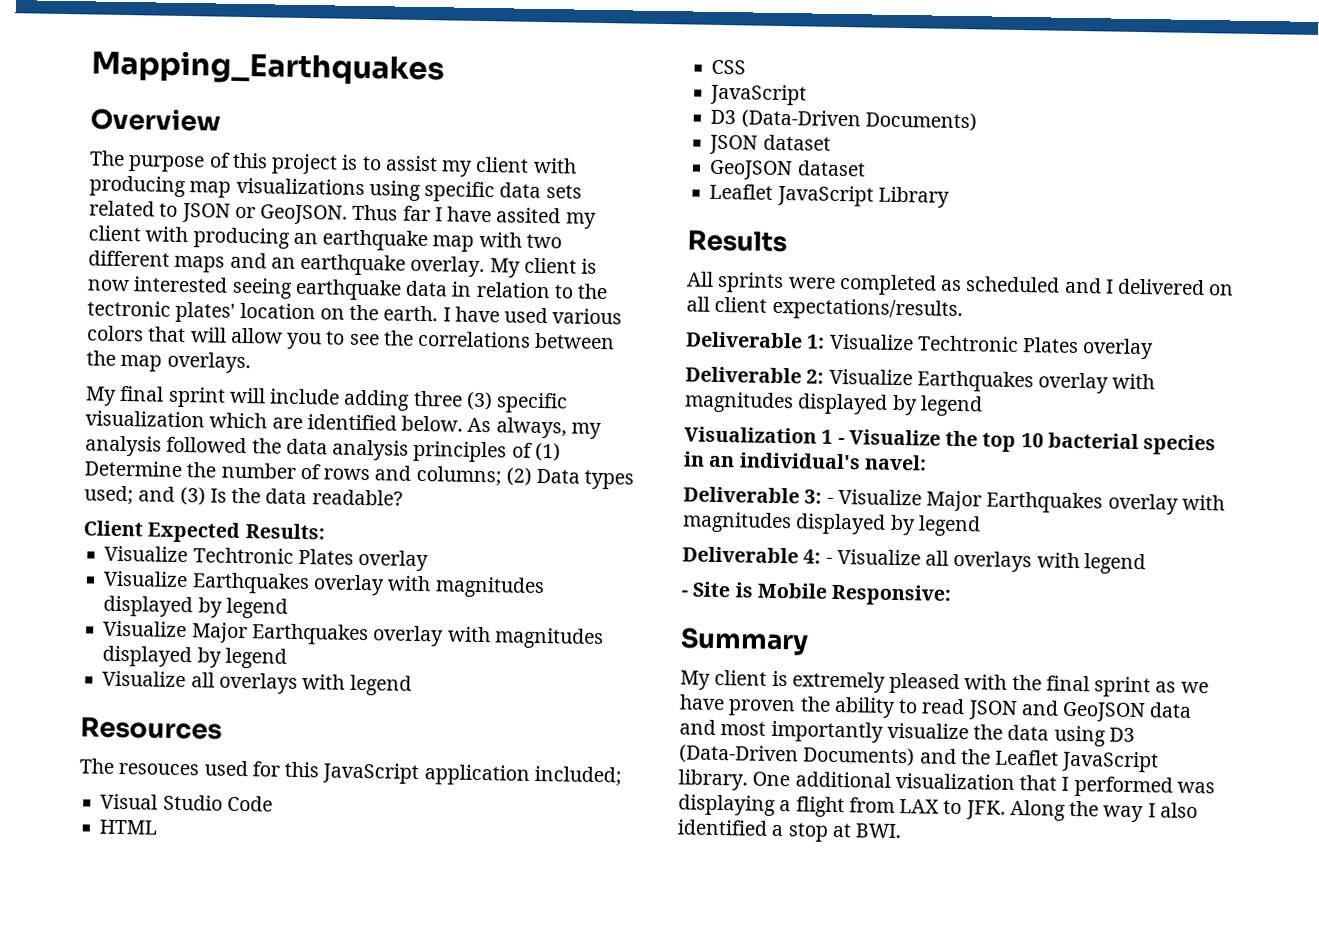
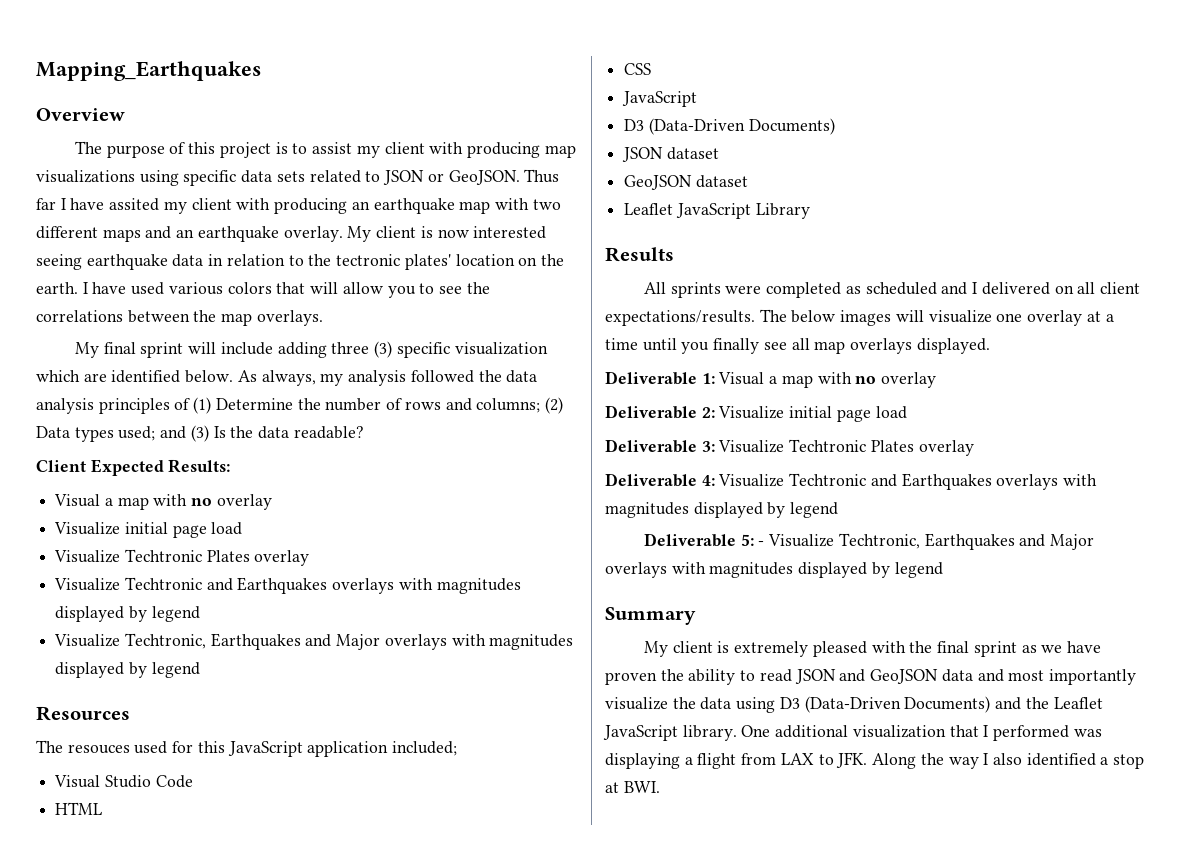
(325, 531) none -> [54,494,272,510] [54,522,243,538] // Visual a map with no overlay // Visualize initial page load
[191,572,545,599] [103,595,288,619] [103,620,604,650] [102,645,287,669] [102,670,412,696] Earthquakes overlay with magnitudes displayed by legend // Visualize Major Earthquakes overlay with magnitudes displayed by legend // Visualize all overlays with legend -> [124,577,521,594] [55,606,200,622] [54,633,574,650] [55,662,200,678] Techtronic and Earthquakes overlays with magnitudes displayed by legend // Visualize Techtronic, Earthquakes and Major overlays with magnitudes displayed by legend
[685,331,826,349] // Deliverable 1: -> [759,309,1114,326] [605,338,990,354] [605,371,937,388] [605,405,907,422] [605,439,715,453] The below images will visualize one overlay at a time until you finally see all map overlays displayed. // Deliverable 1: Visual a map with no overlay // Deliverable 2: Visualize initial page load // Deliverable 3:
[806,368,1156,394] [684,391,983,417] [684,426,1217,456] [683,451,927,471] [683,486,1179,515] 2: Visualize Earthquakes overlay with magnitudes displayed by legend // Visualization 1 - Visualize the top 10 bacterial species in an individual's navel: // Deliverable 3: - Visualize Major Earthquakes overlay -> [701,473,1059,490] 4: Visualize Techtronic and Earthquakes overlays
[803,548,1146,575] [681,581,953,606] 4: - Visualize all overlays with legend // - Site is Mobile Responsive: -> [740,533,1095,550] [605,562,943,578] 5: - Visualize Techtronic, Earthquakes and Major overlays with magnitudes displayed by legend

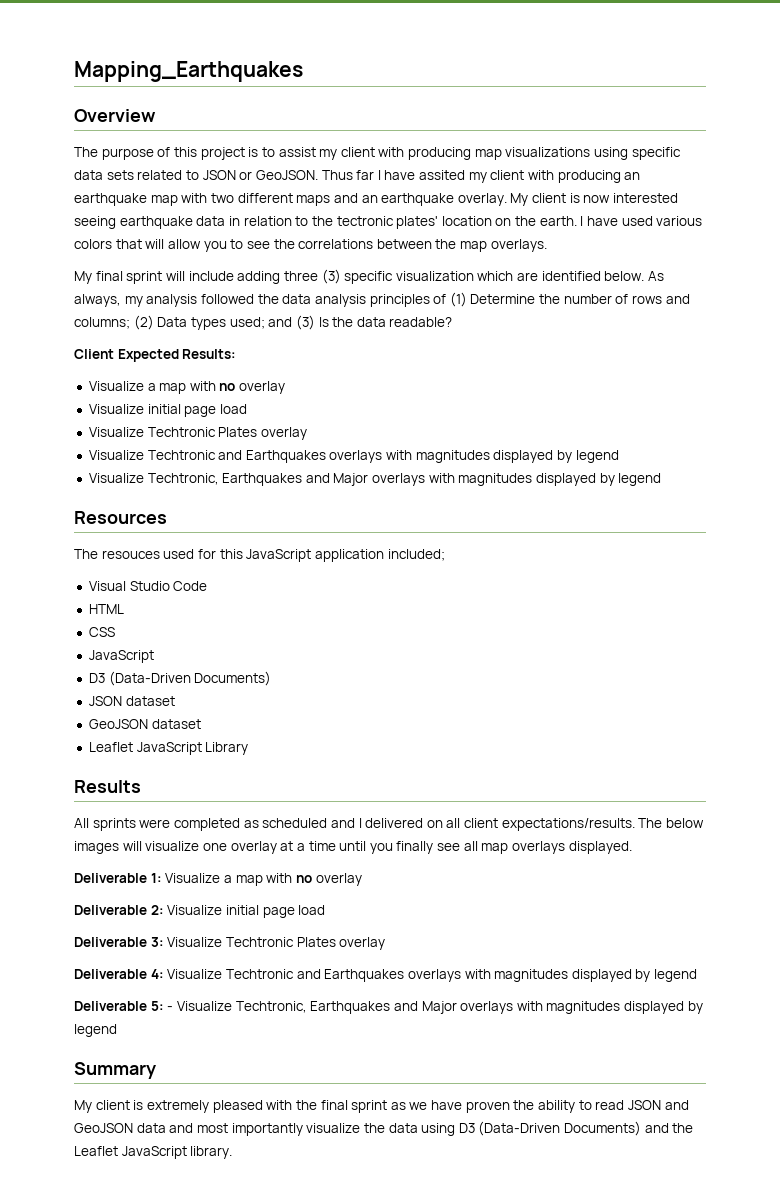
[54,494,101,507] Visual -> [88,381,144,391] Visualize
[718,372,765,385] Visual -> [165,873,221,883] Visualize
[741,725,1102,741] [605,752,1145,769] [605,781,660,793] One additional visualization that I performed was displaying a flight from LAX to JFK. Along the way I also identified a stop at BWI. -> (233, 1152) none

